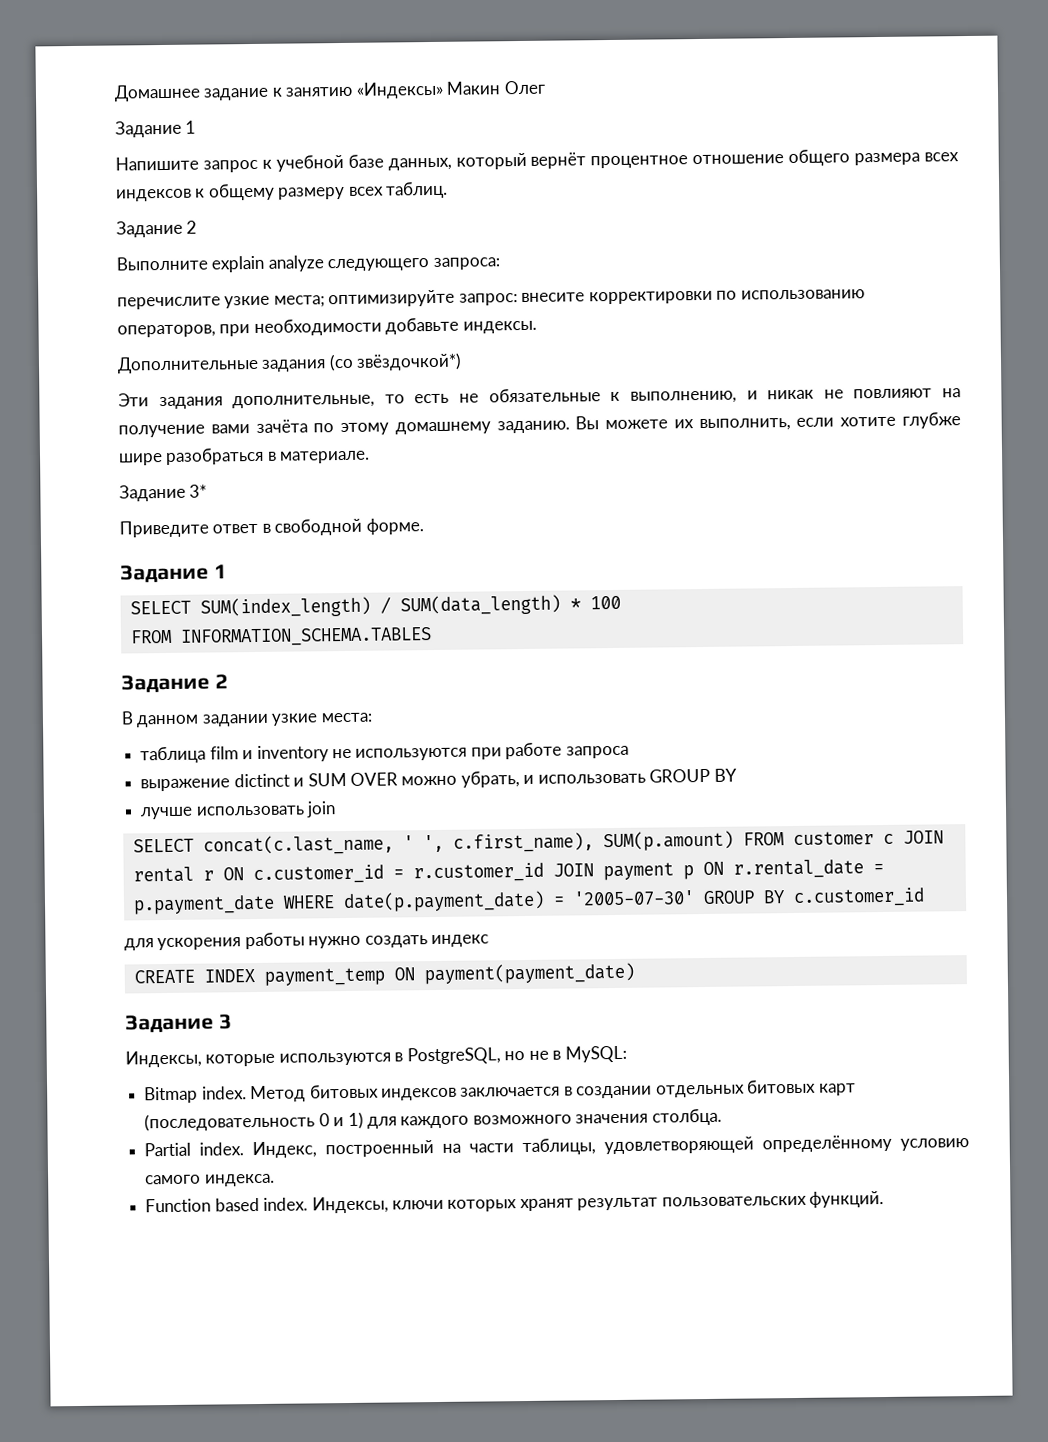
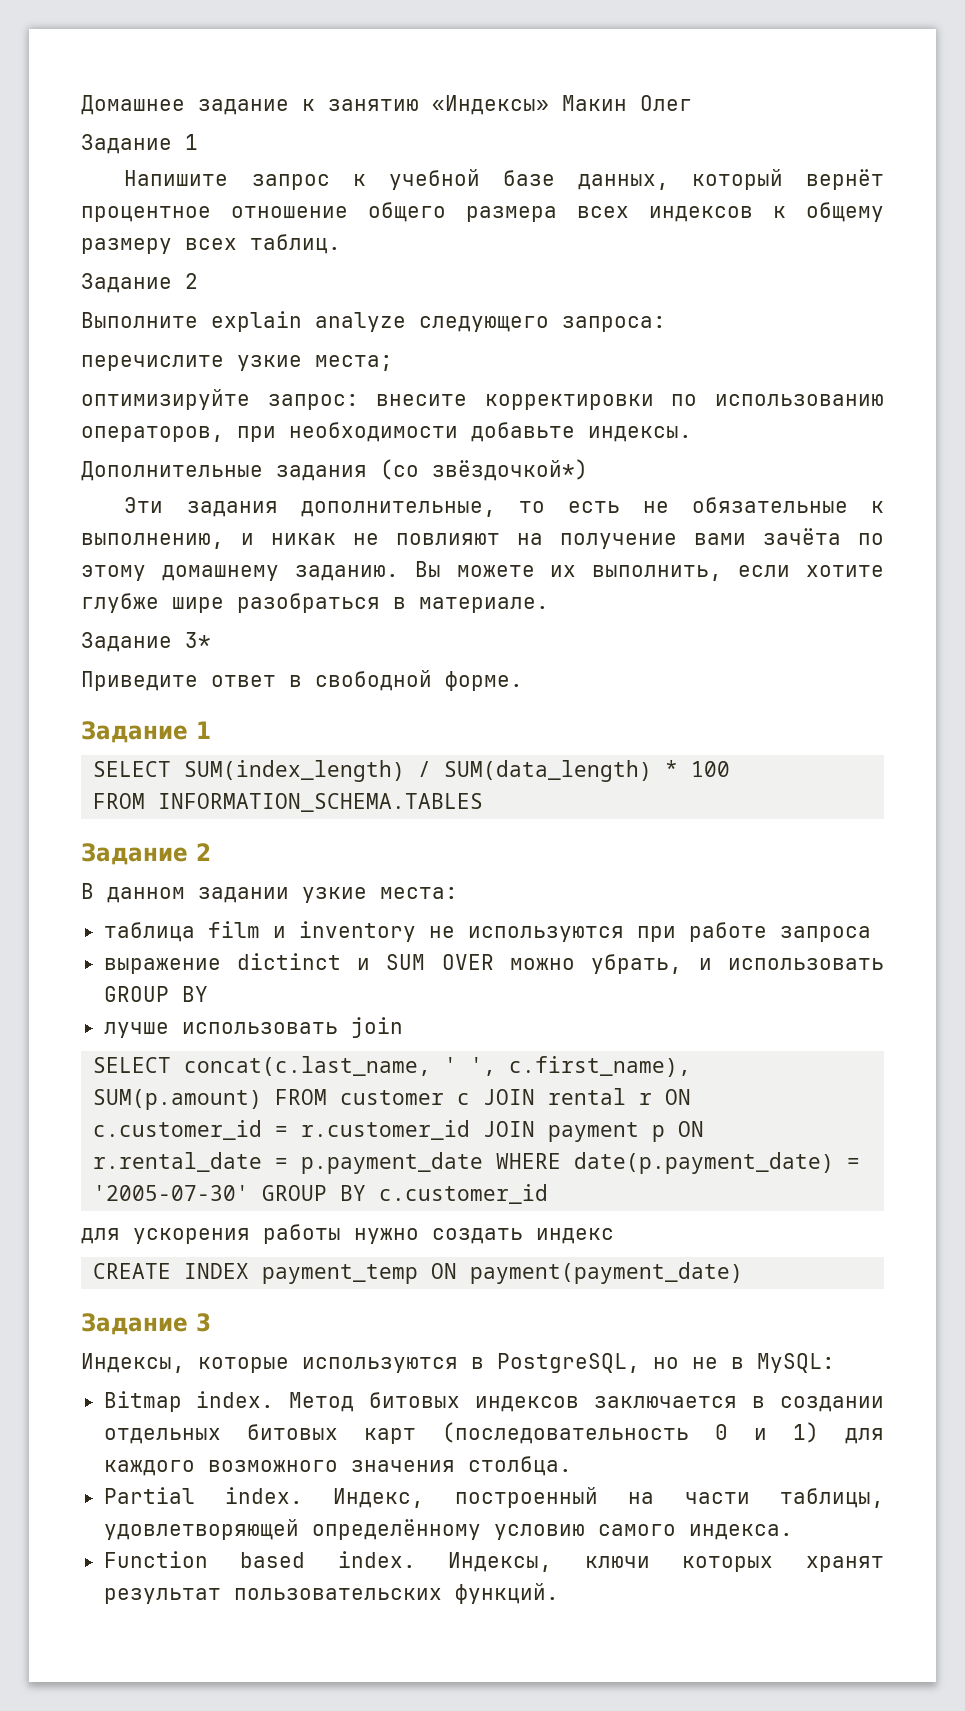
(325, 301) none -> (393, 363) //

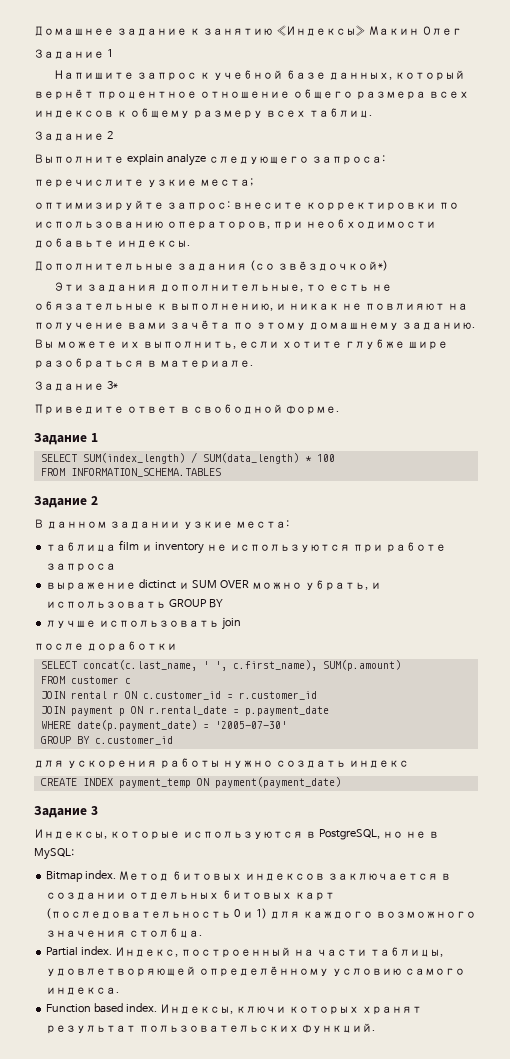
(403, 1027) none -> [34,641,177,652] // после доработки
(263, 1099) none -> (401, 665) //
(471, 1099) none -> (131, 681) //
(471, 1130) none -> (317, 695) //
(484, 1163) none -> (329, 711) //
(250, 1193) none -> (287, 725) //

